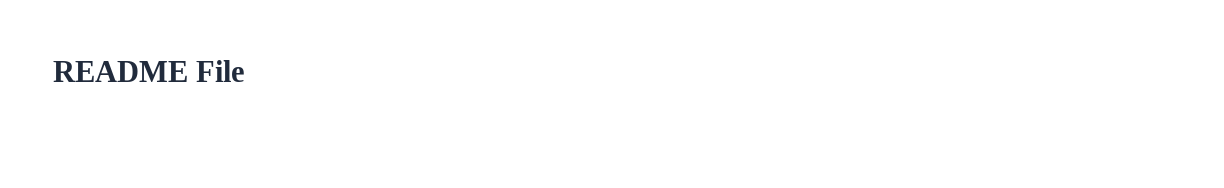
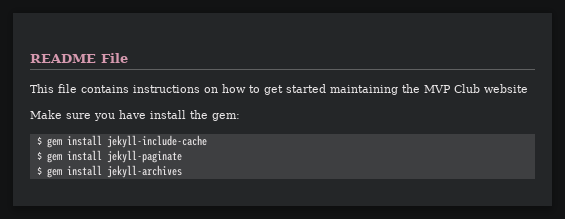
(246, 71) none -> [30,84,528,95] [30,110,240,121] [36,135,207,148] [36,150,182,163] [36,165,182,178] // This file contains instructions on how to get started maintaining the MVP Club website // Make sure you have install the gem: // $ gem install jekyll-include-cache // $ gem install jekyll-paginate // $ gem install jekyll-archives

